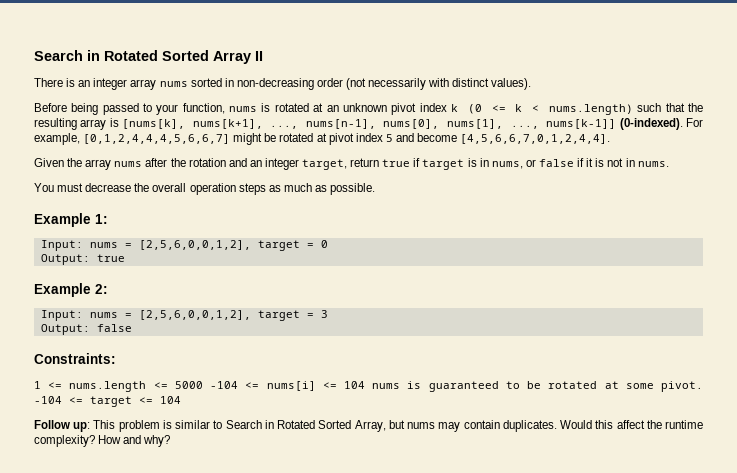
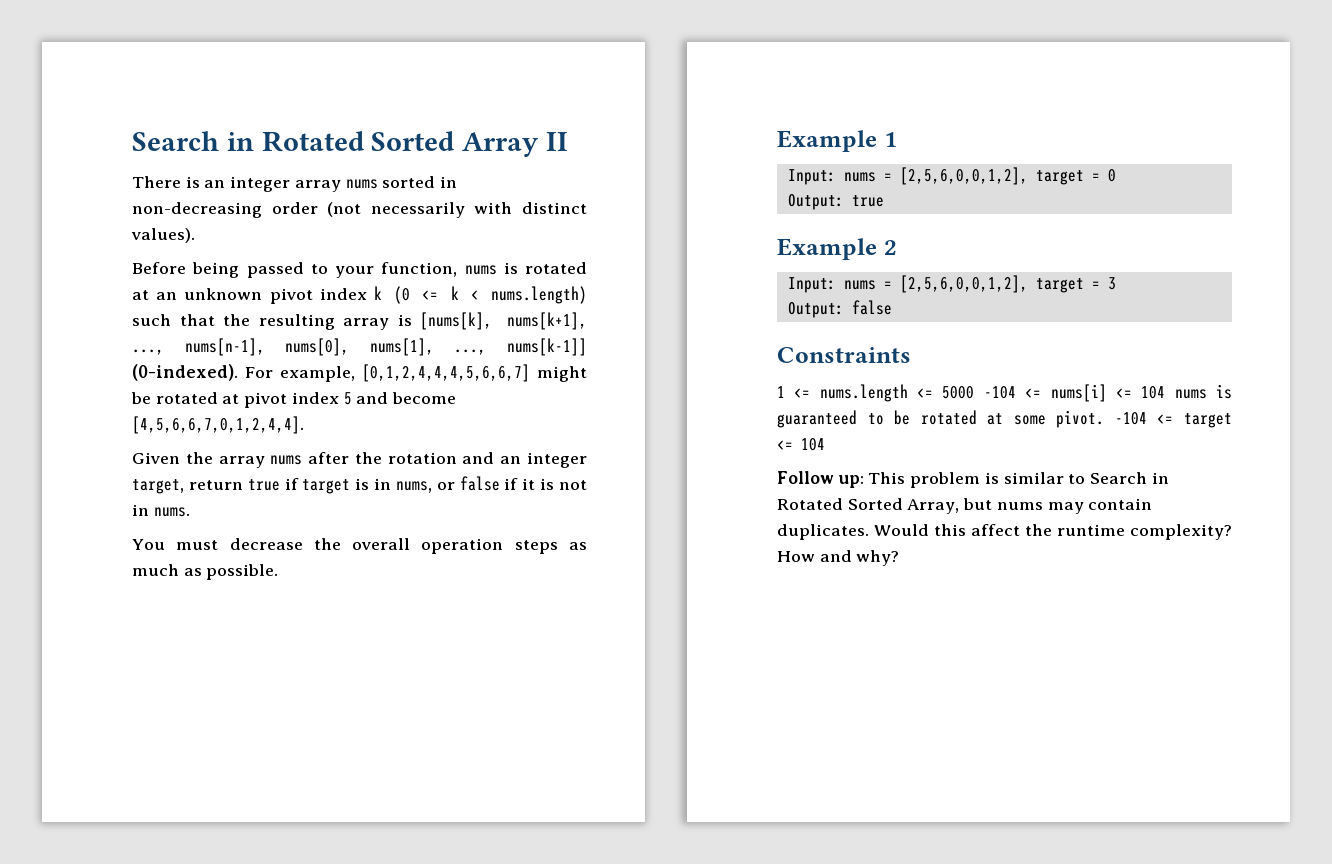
[95,214,108,224] 1: -> [883,132,897,147] 1
[95,284,108,294] 2: -> [883,240,897,255] 2
[34,353,116,364] Constraints: -> [777,347,911,363] Constraints

